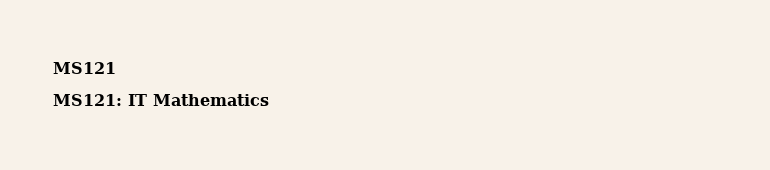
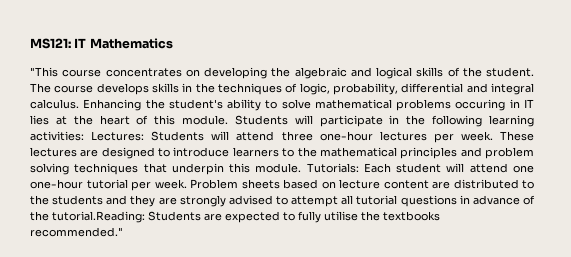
[53,62,116,74] MS121 // -> (30, 43) none
(269, 100) none -> [30,67,534,79] [30,83,534,95] [30,99,534,111] [30,115,535,127] [30,131,535,143] [30,147,535,159] [30,163,534,175] [30,179,534,191] [30,195,536,207] [30,211,440,223] [30,227,123,237] // "This course concentrates on developing the algebraic and logical skills of the student. The course develops skills in the techniques of logic, probability, differential and integral calculus. Enhancing the student's ability to solve mathematical problems occuring in IT lies at the heart of this module. Students will participate in the following learning activities: Lectures: Students will attend three one-hour lectures per week. These lectures are designed to introduce learners to the mathematical principles and problem solving techniques that underpin this module. Tutorials: Each student will attend one one-hour tutorial per week. Problem sheets based on lecture content are distributed to the students and they are strongly advised to attempt all tutorial questions in advance of the tutorial.Reading: Students are expected to fully utilise the textbooks recommended."

